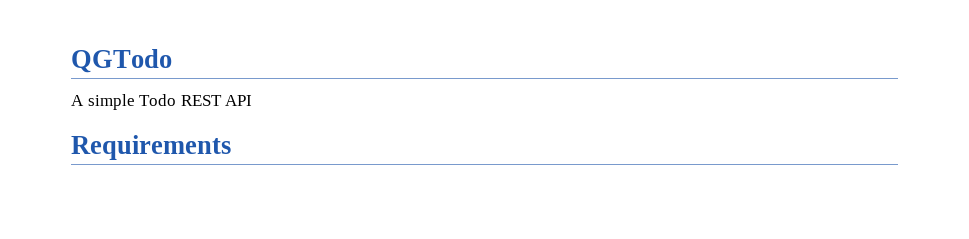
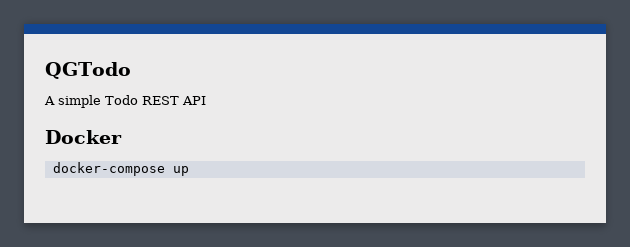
[71,135,231,160] Requirements -> [45,130,122,144] [52,162,189,176] Docker // docker-compose up

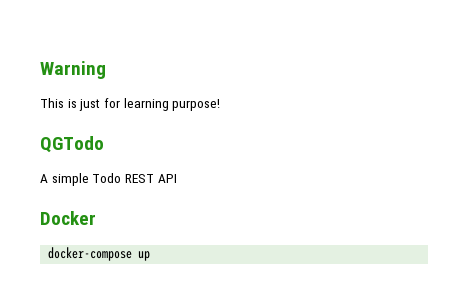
(45, 70) none -> [40,61,106,79] [40,98,221,111] Warning // This is just for learning purpose! //

